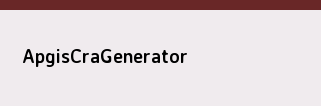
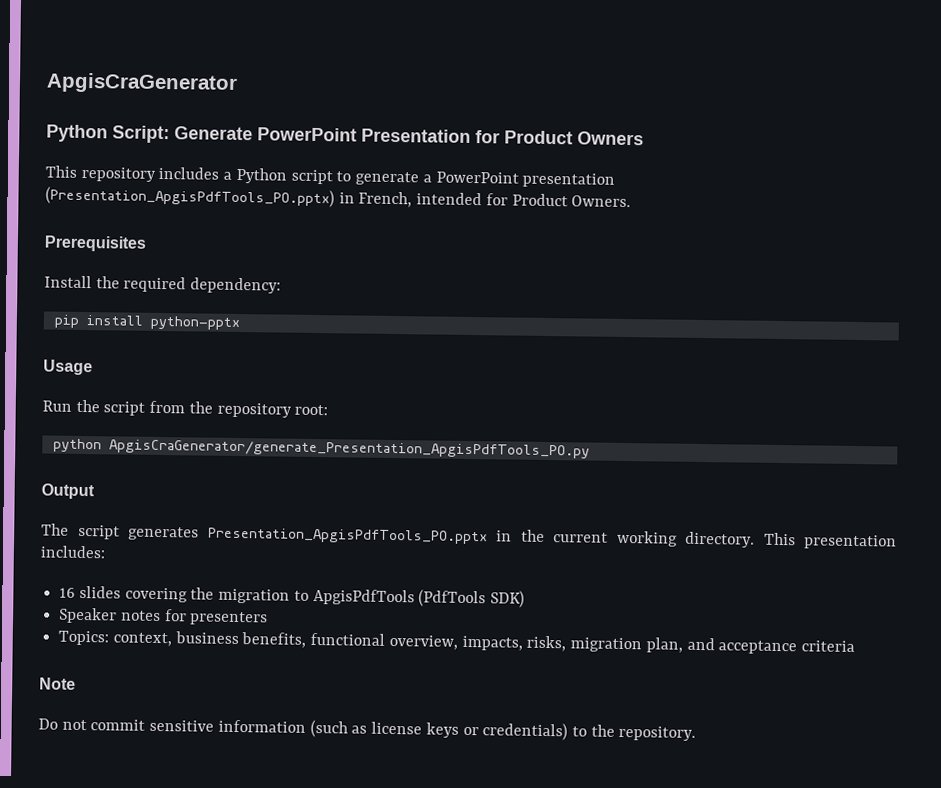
(188, 58) none -> [46,124,644,146] [45,165,616,188] [45,186,632,208] [44,235,147,252] [44,275,282,294] [53,314,240,331] [43,359,93,376] [42,399,329,418] [52,438,590,459] [41,483,95,500] [41,523,897,550] [40,545,106,559] [59,585,526,608] [59,607,269,626] [58,630,855,655] [39,677,76,690] [38,718,697,741] // Python Script: Generate PowerPoint Presentation for Product Owners // This repository includes a Python script to generate a PowerPoint presentation (Presentation_ApgisPdfTools_PO.pptx) in French, intended for Product Owners. // Prerequisites // Install the required dependency: // pip install python-pptx // Usage // Run the script from the repository root: // python ApgisCraGenerator/generate_Presentation_ApgisPdfTools_PO.py // Output // The script generates Presentation_ApgisPdfTools_PO.pptx in the current working directory. This presentation includes: // 16 slides covering the migration to ApgisPdfTools (PdfTools SDK) // Speaker notes for presenters // Topics: context, business benefits, functional overview, impacts, risks, migration plan, and acceptance criteria // Note // Do not commit sensitive information (such as license keys or credentials) to the repository.

